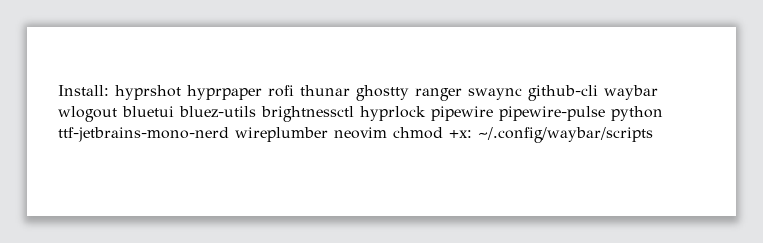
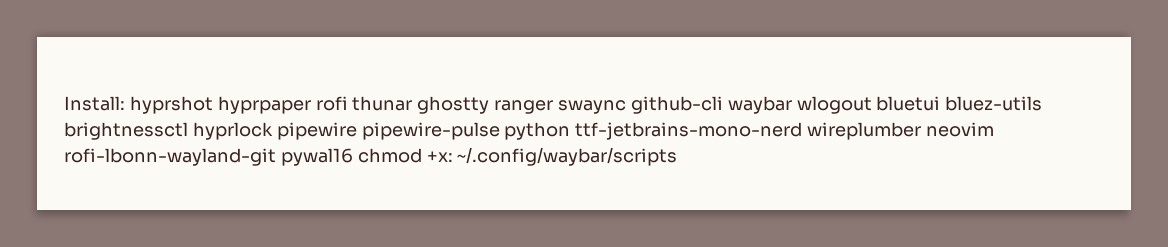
(387, 133) none -> [64,148,353,166] rofi-lbonn-wayland-git pywal16

